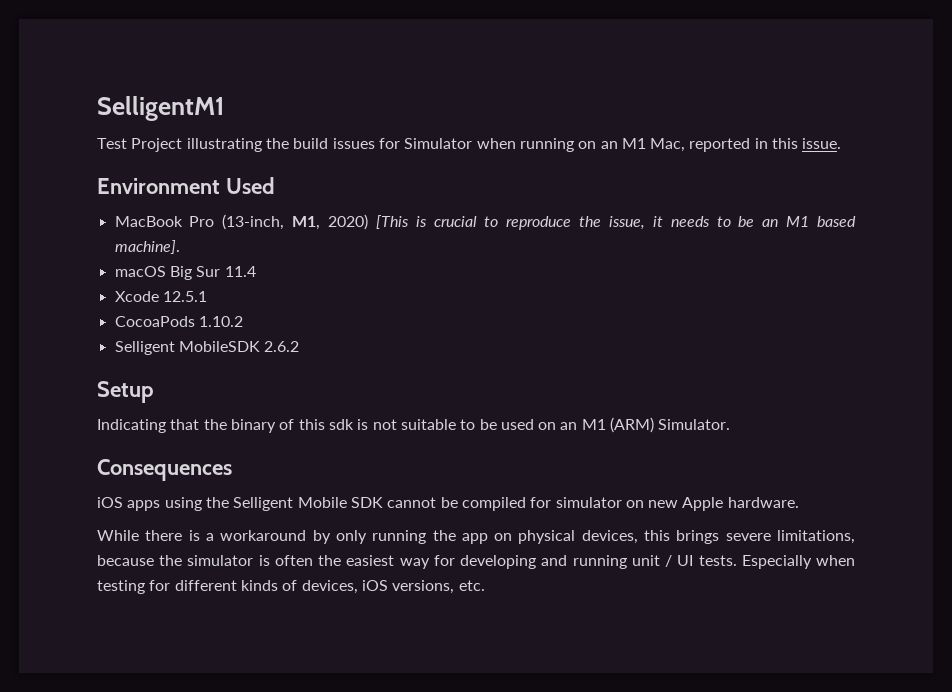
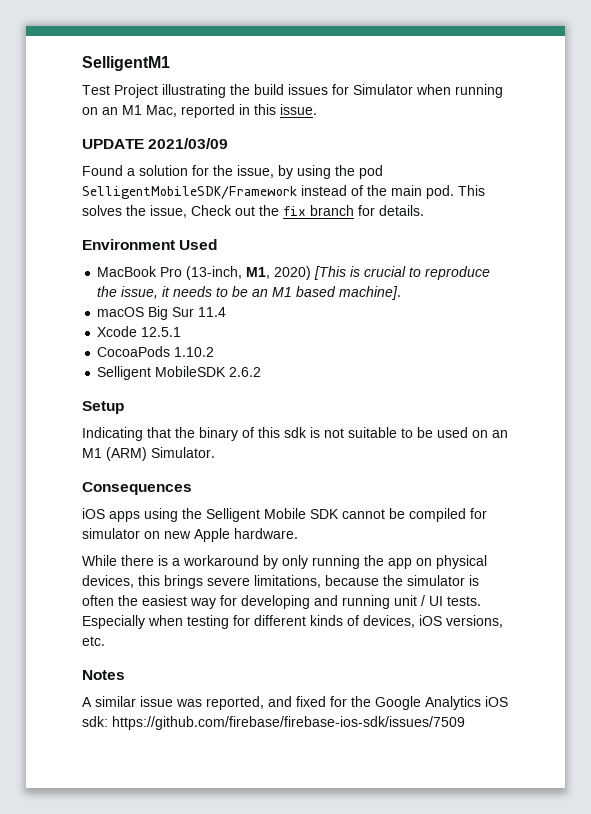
(842, 143) none -> [82,138,229,149] [82,165,383,179] [82,185,485,199] [82,205,424,218] // UPDATE 2021/03/09 // Found a solution for the issue, by using the pod SelligentMobileSDK/Framework instead of the main pod. This solves the issue, Check out the fix branch for details.
(485, 585) none -> [82,670,125,680] [82,696,508,710] [82,716,465,730] // Notes // A similar issue was reported, and fixed for the Google Analytics iOS sdk: https://github.com/firebase/firebase-ios-sdk/issues/7509

